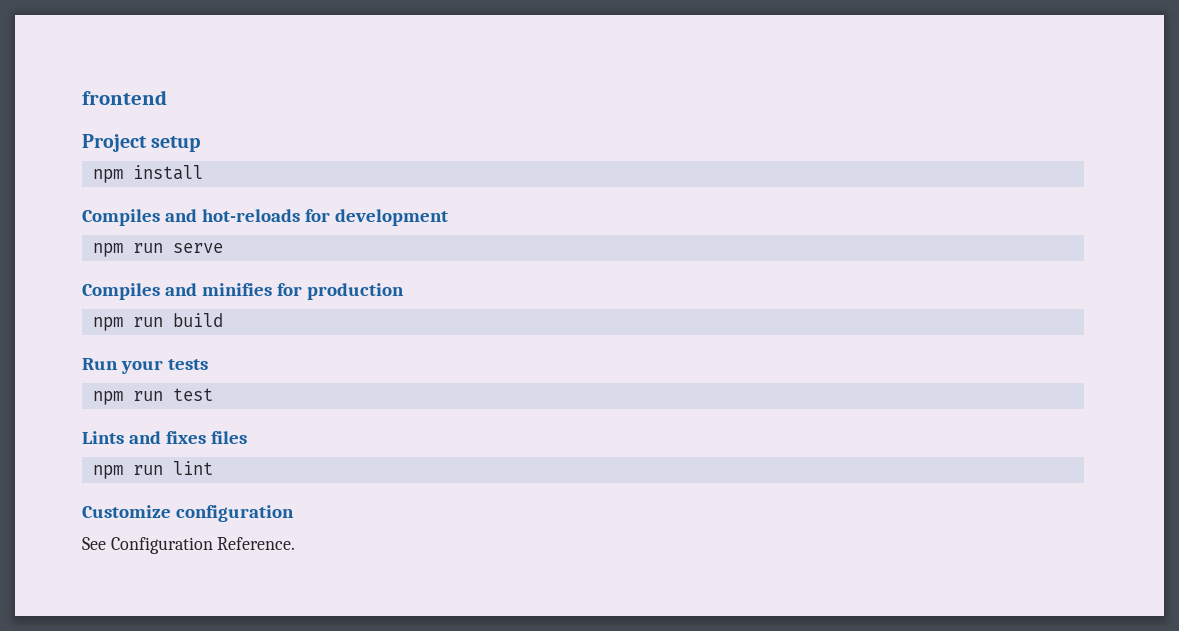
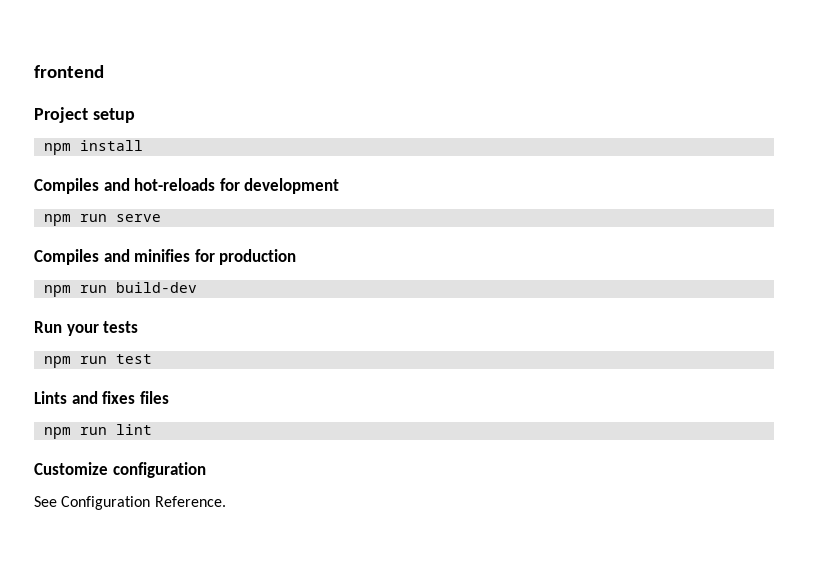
[172,313,223,327] build -> [115,282,197,293] build-dev

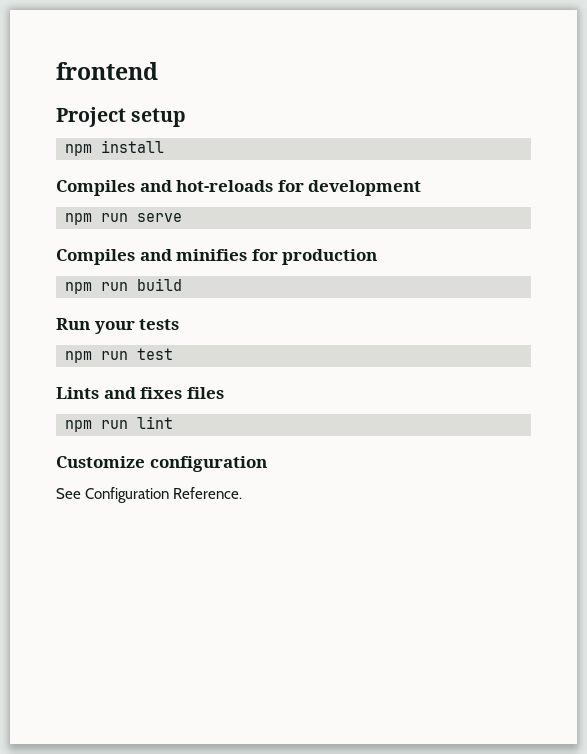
[115,282,197,293] build-dev -> [137,278,182,291] build

